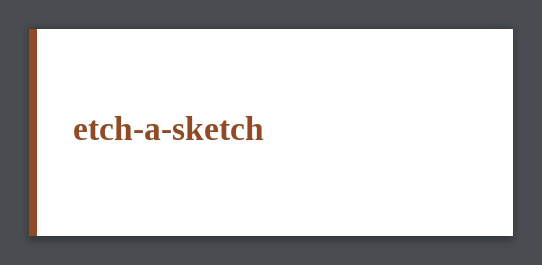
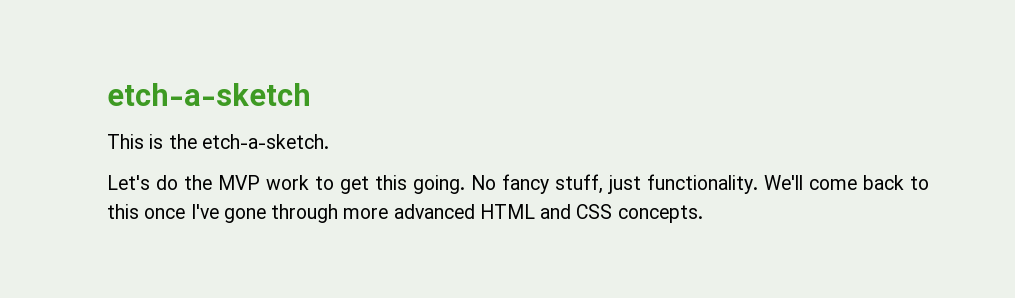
(264, 128) none -> [107,134,329,149] [107,174,929,194] [107,204,703,223] // This is the etch-a-sketch. // Let's do the MVP work to get this going. No fancy stuff, just functionality. We'll come back to this once I've gone through more advanced HTML and CSS concepts.

